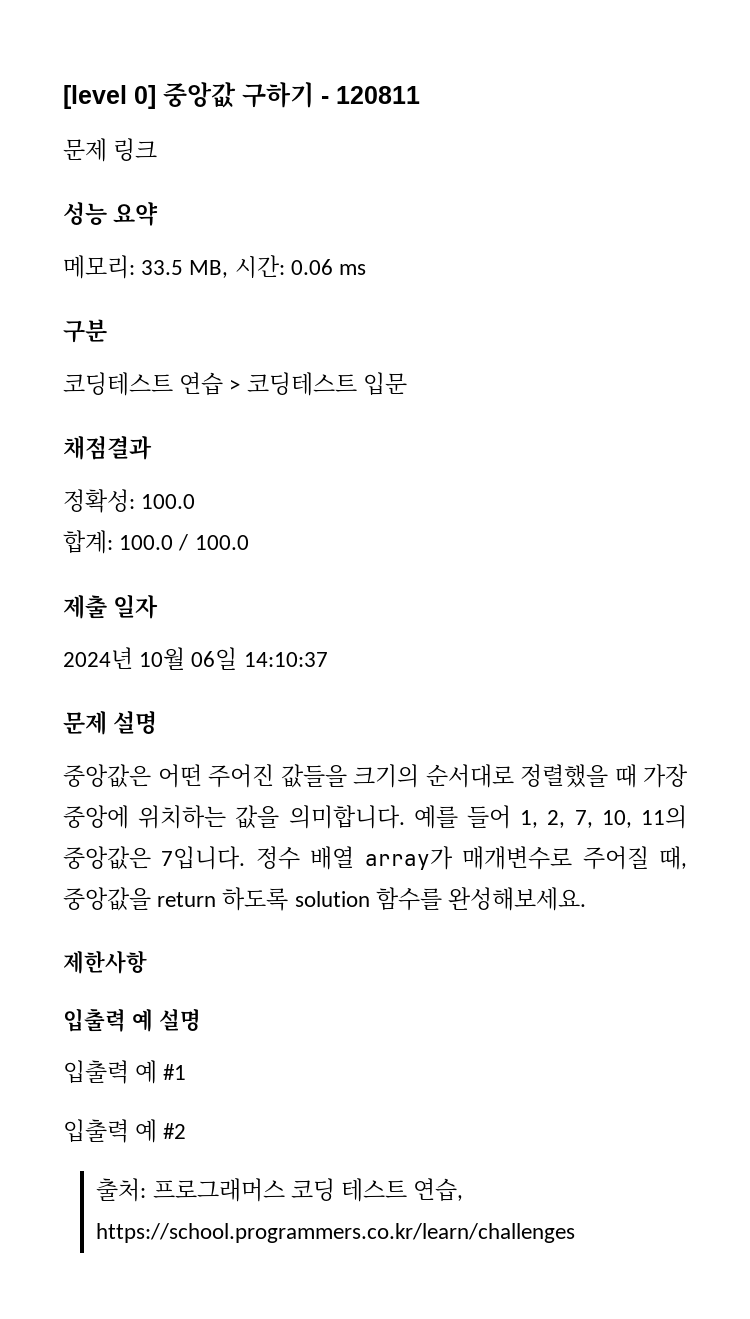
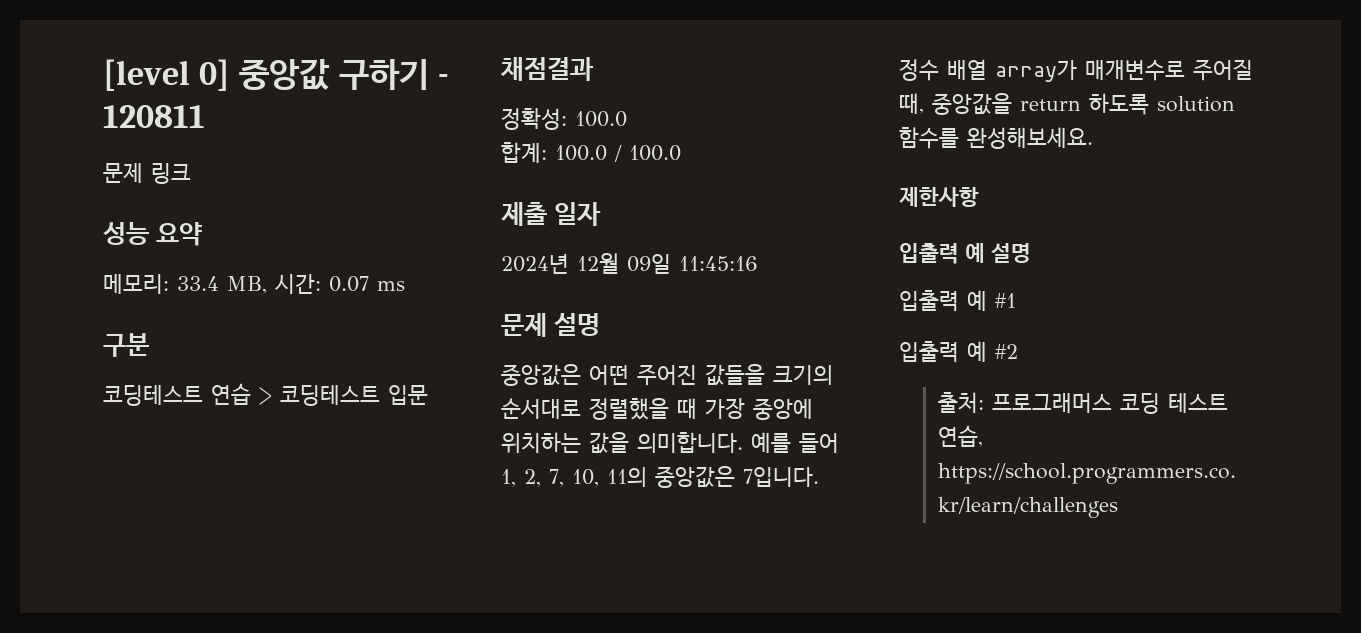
[141,260,184,275] 33.5 -> [177,276,219,291] 33.4
[290,259,333,275] 0.06 -> [329,276,369,292] 0.07
[139,647,328,670] 10월 06일 14:10:37 -> [577,253,758,274] 12월 09일 11:45:16

